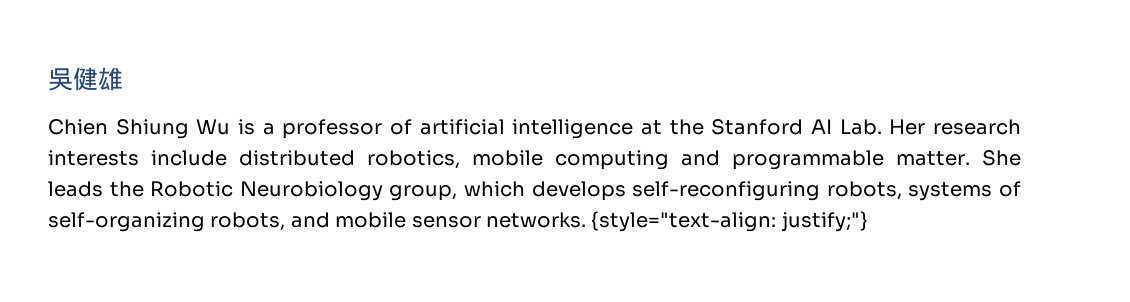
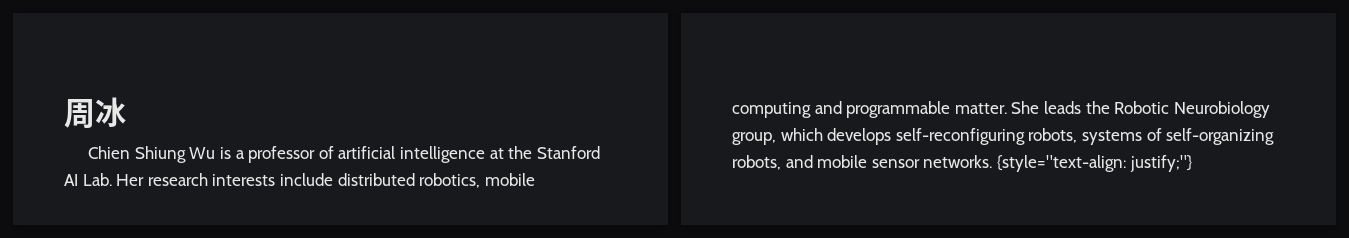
[48,67,123,91] 吳健雄 -> [64,97,126,128] 周冰

